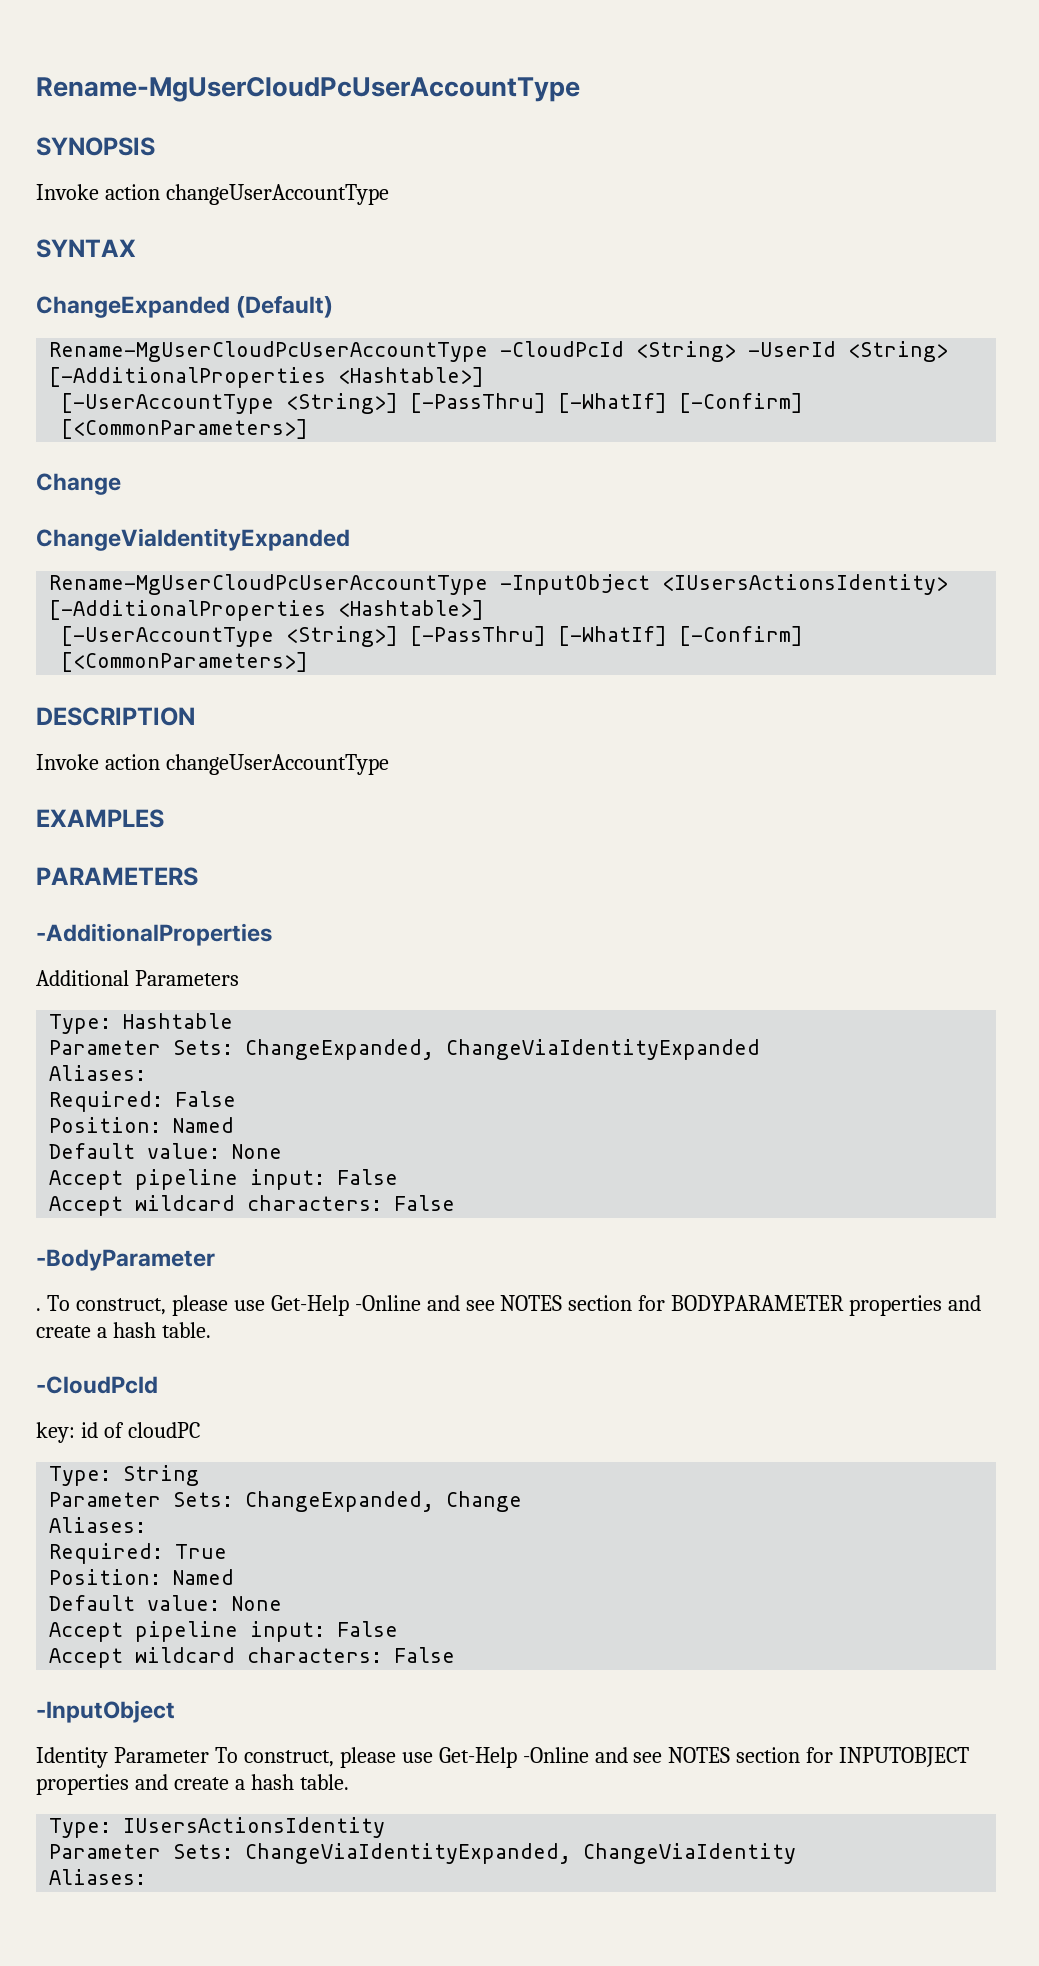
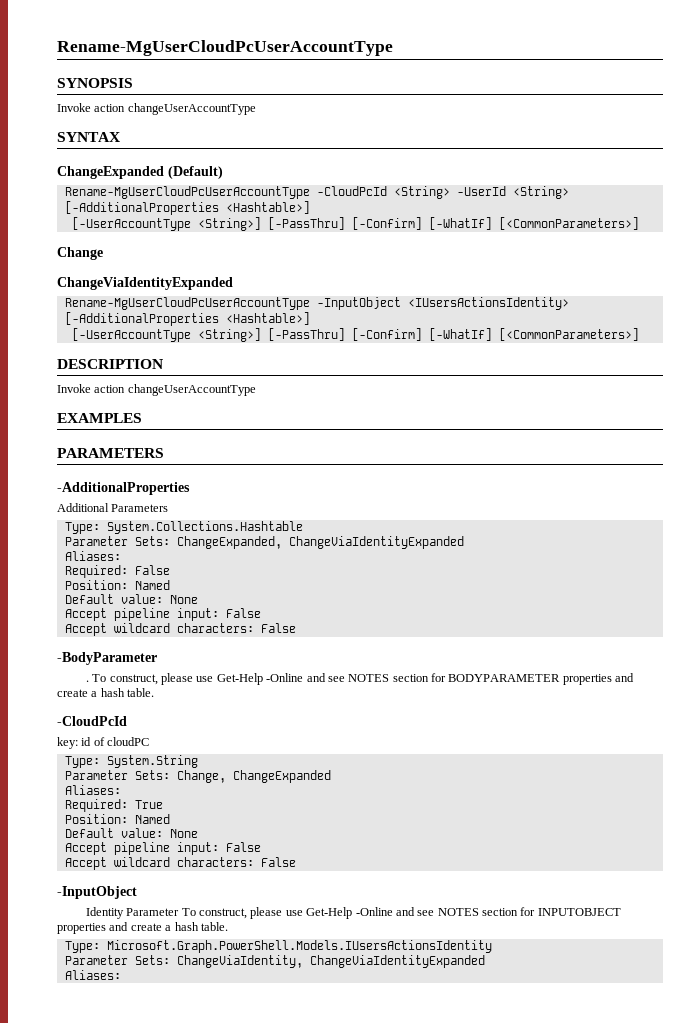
[558,393,804,413] [-WhatIf] [-Confirm] -> [351,217,492,230] [-Confirm] [-WhatIf]
[558,626,804,646] [-WhatIf] [-Confirm] -> [351,328,492,341] [-Confirm] [-WhatIf]
[123,1013,234,1029] Hashtable -> [106,521,303,534] System.Collections.Hashtable
[123,1465,200,1486] [49,1491,523,1512] String // Parameter Sets: ChangeExpanded, Change -> [106,755,198,768] [64,770,331,783] System.String // Parameter Sets: Change, ChangeExpanded
[123,1817,386,1838] [49,1843,797,1864] IUsersActionsIdentity // Parameter Sets: ChangeViaIdentityExpanded, ChangeViaIdentity -> [106,940,492,953] [64,955,485,968] Microsoft.Graph.PowerShell.Models.IUsersActionsIdentity // Parameter Sets: ChangeViaIdentity, ChangeViaIdentityExpanded

